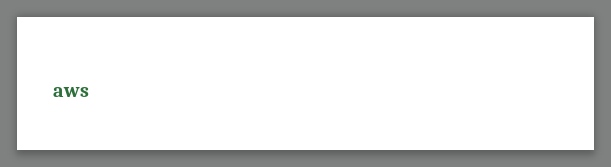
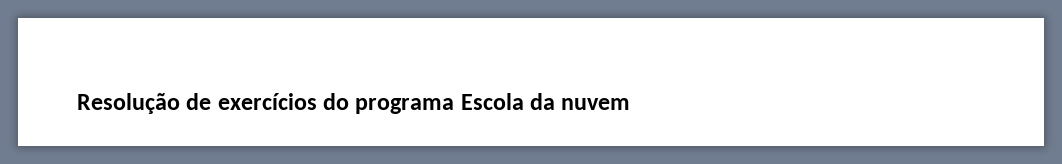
[53,87,89,97] aws -> [77,93,631,114] Resolução de exercícios do programa Escola da nuvem

